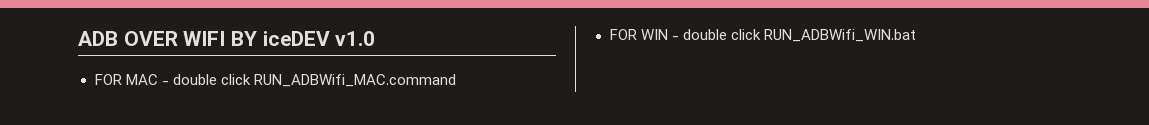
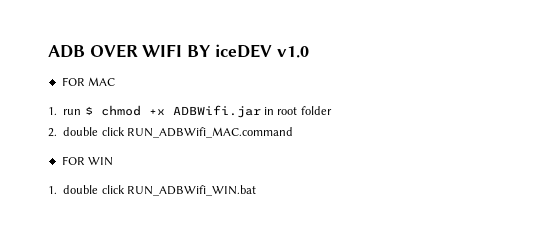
[161,81,169,85] - -> [48,105,332,118] [48,128,57,137] // 1. run $ chmod +x ADBWifi.jar in root folder // 2.
[671,36,679,40] - -> [48,186,57,194] // 1.

